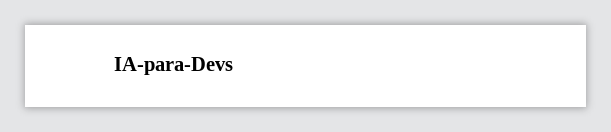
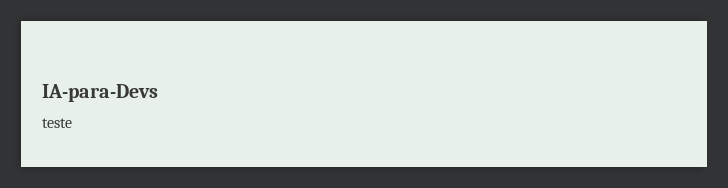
(233, 66) none -> [42,118,72,128] // teste

